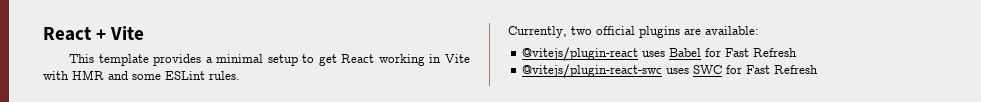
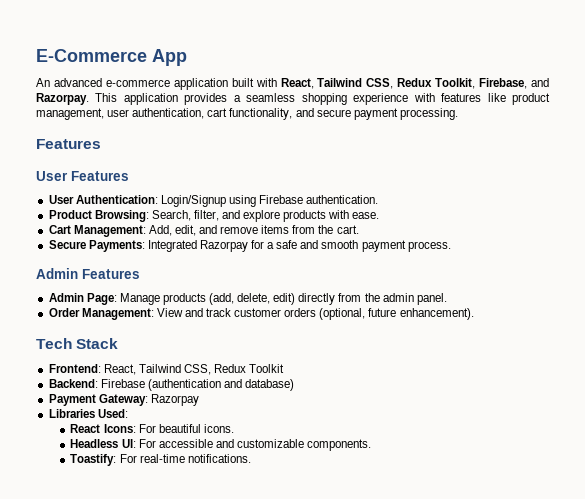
[43,26,145,41] [68,54,470,66] [43,70,240,80] [508,26,759,38] [522,47,798,61] [522,64,819,78] React + Vite // This template provides a minimal setup to get React working in Vite with HMR and some ESLint rules. // Currently, two official plugins are available: // @vitejs/plugin-react uses Babel for Fast Refresh // @vitejs/plugin-react-swc uses SWC for Fast Refresh -> [36,49,187,66] [36,78,549,90] [36,93,550,105] [36,108,458,120] [36,139,101,149] [36,171,129,181] [48,195,379,207] [48,210,380,222] [48,225,359,237] [48,240,451,252] [36,268,140,279] [48,293,447,305] [48,308,474,320] [36,338,119,349] [48,364,285,375] [48,379,295,391] [48,394,199,406] [48,409,128,418] [70,424,234,433] [70,439,372,451] [70,454,251,466] E-Commerce App // An advanced e-commerce application built with React, Tailwind CSS, Redux Toolkit, Firebase, and Razorpay. This application provides a seamless shopping experience with features like product management, user authentication, cart functionality, and secure payment processing. // Features // User Features // User Authentication: Login/Signup using Firebase authentication. // Product Browsing: Search, filter, and explore products with ease. // Cart Management: Add, edit, and remove items from the cart. // Secure Payments: Integrated Razorpay for a safe and smooth payment process. // Admin Features // Admin Page: Manage products (add, delete, edit) directly from the admin panel. // Order Management: View and track customer orders (optional, future enhancement). // Tech Stack // Frontend: React, Tailwind CSS, Redux Toolkit // Backend: Firebase (authentication and database) // Payment Gateway: Razorpay // Libraries Used: // React Icons: For beautiful icons. // Headless UI: For accessible and customizable components. // Toastify: For real-time notifications.

